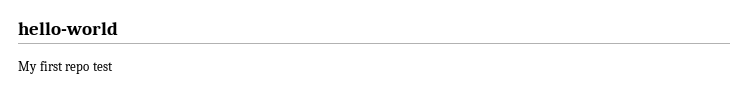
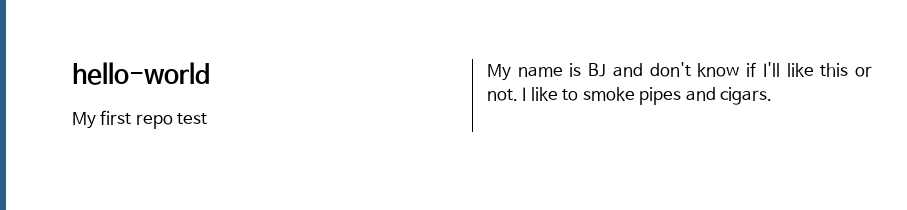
(113, 66) none -> [487,62,872,81] [487,87,773,105] // My name is BJ and don't know if I'll like this or not. I like to smoke pipes and cigars.

